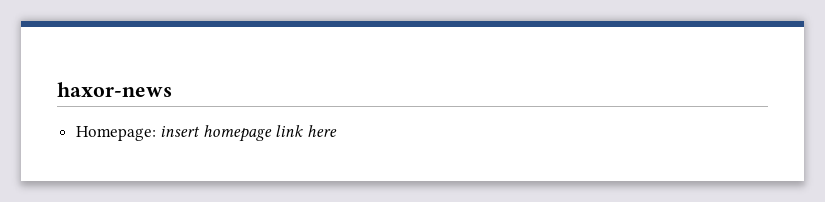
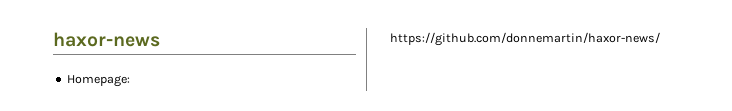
[160,125,338,142] insert homepage link here -> [389,32,660,46] https://github.com/donnemartin/haxor-news/

